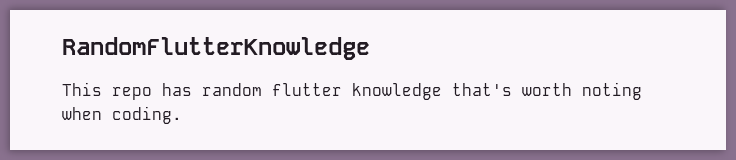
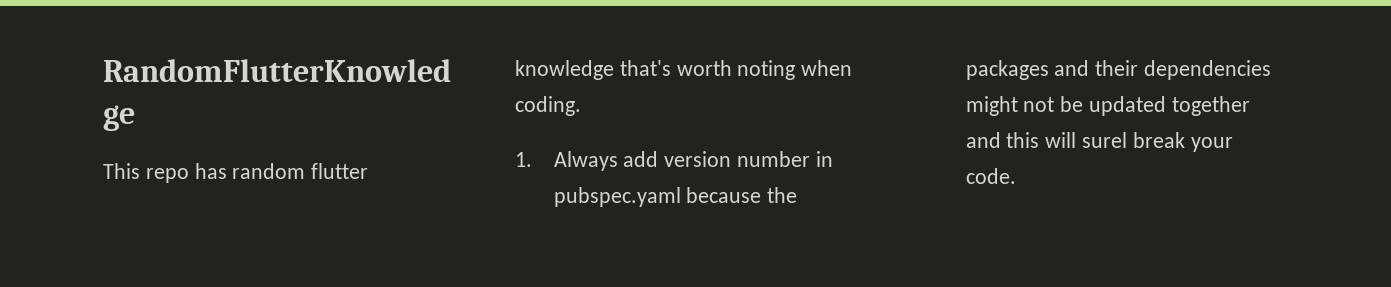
(182, 115) none -> [515,151,833,171] [553,187,798,207] [965,60,1272,80] [965,96,1250,116] [965,132,1233,152] [965,168,1016,184] // 1. Always add version number in pubspec.yaml because the packages and their dependencies might not be updated together and this will surel break your code.

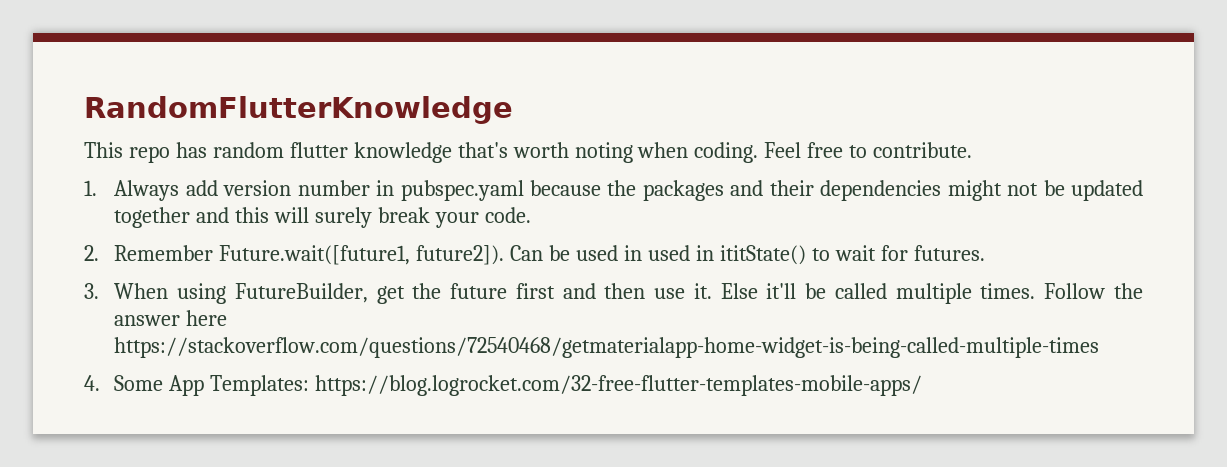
(581, 106) none -> [764,142,973,158] Feel free to contribute.
[1082,132,1128,148] surel -> [315,207,373,228] surely
(1016, 176) none -> [84,245,985,265] [84,283,1143,304] [114,310,228,326] [114,337,1100,358] [84,375,923,396] // 2. Remember Future.wait([future1, future2]). Can be used in used in ititState() to wait for futures. // 3. When using FutureBuilder, get the future first and then use it. Else it'll be called multiple times. Follow the answer here https://stackoverflow.com/questions/72540468/getmaterialapp-home-widget-is-being-called-multiple-times // 4. Some App Templates: https://blog.logrocket.com/32-free-flutter-templates-mobile-apps/

